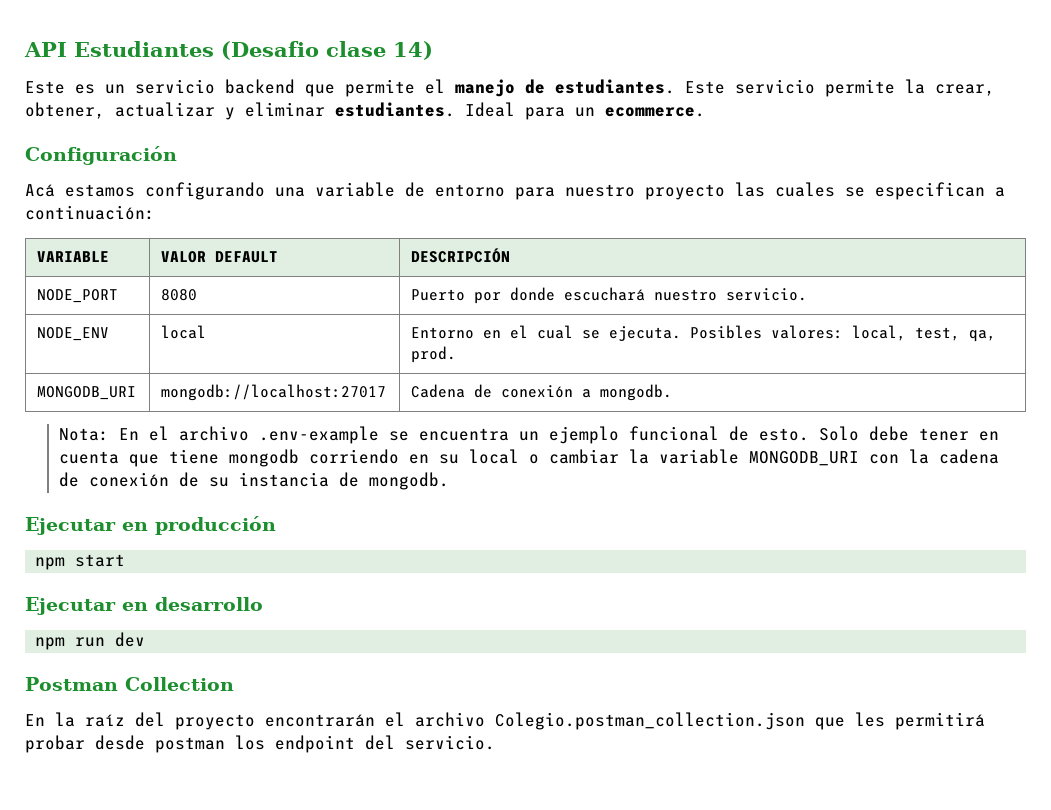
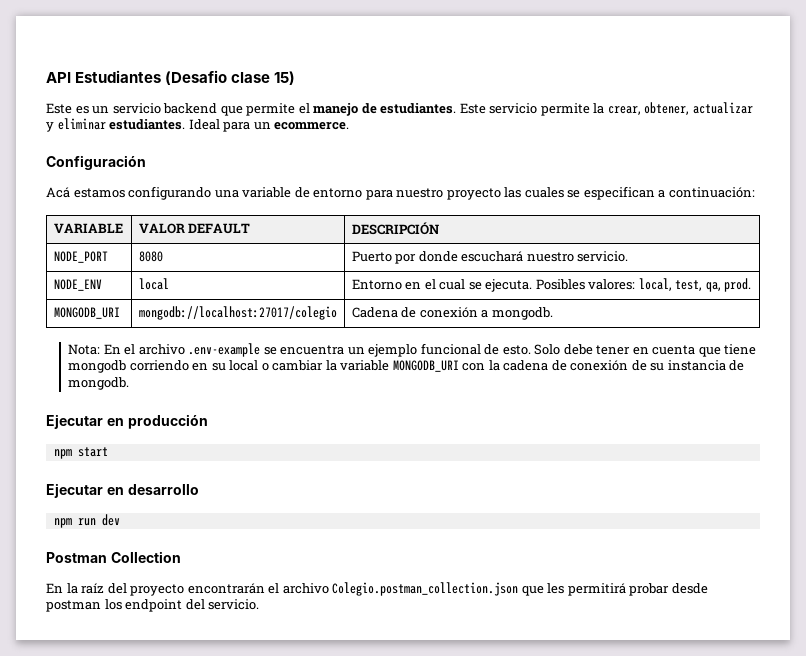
[393,41,433,60] 14) -> [274,71,296,85] 15)
[161,384,387,401] mongodb://localhost:27017 -> [138,306,337,320] mongodb://localhost:27017/colegio

